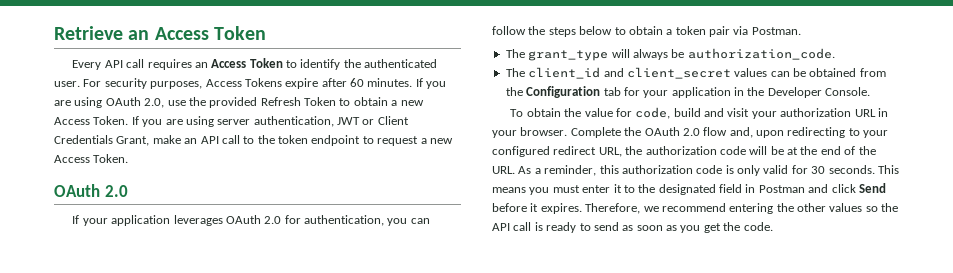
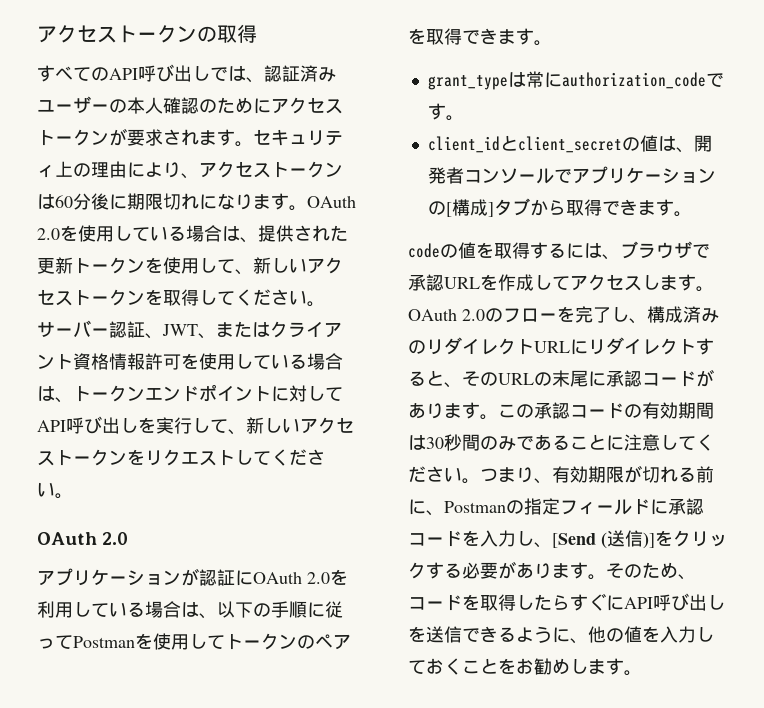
[54,26,266,40] [72,58,438,70] [54,78,447,89] [54,97,424,108] [54,116,409,127] [54,135,453,146] [54,154,129,163] [54,184,128,197] [72,215,430,226] [492,26,801,37] [505,48,835,61] [505,67,886,79] [505,86,871,98] [510,107,888,119] [492,127,889,138] [492,146,876,157] [492,165,899,176] [492,183,886,195] [492,203,899,214] [492,222,773,233] Retrieve an Access Token // Every API call requires an Access Token to identify the authenticated user. For security purposes, Access Tokens expire after 60 minutes. If you are using OAuth 2.0, use the provided Refresh Token to obtain a new Access Token. If you are using server authentication, JWT or Client Credentials Grant, make an API call to the token endpoint to request a new Access Token. // OAuth 2.0 // If your application leverages OAuth 2.0 for authentication, you can follow the steps below to obtain a token pair via Postman. // The grant_type will always be authorization_code. // The client_id and client_secret values can be obtained from the Configuration tab for your application in the Developer Console. // To obtain the value for code, build and visit your authorization URL in your browser. Complete the OAuth 2.0 flow and, upon redirecting to your configured redirect URL, the authorization code will be at the end of the URL. As a reminder, this authorization code is only valid for 30 seconds. This means you must enter it to the designated field in Postman and click Send before it expires. Therefore, we recommend entering the other values so the API call is ready to send as soon as you get the code. -> [37,24,257,43] [37,64,336,83] [37,96,343,114] [37,128,343,147] [37,161,343,179] [37,193,356,211] [37,225,348,243] [37,257,343,275] [37,289,325,307] [37,320,342,339] [37,353,343,370] [37,384,343,403] [37,416,354,435] [37,449,325,466] [37,482,73,499] [37,532,129,545] [37,568,348,586] [37,601,343,619] [37,633,351,650] [408,28,552,46] [427,71,724,90] [427,103,464,121] [427,135,712,153] [427,166,716,184] [427,198,692,217] [408,241,710,260] [408,274,714,292] [408,306,719,324] [408,337,714,355] [408,369,714,388] [408,402,714,420] [408,434,714,451] [408,465,714,484] [408,498,704,516] [408,530,727,549] [408,561,696,580] [408,593,725,611] [408,626,714,644] [408,658,642,676] アクセストークンの取得 // すべてのAPI呼び出しでは、認証済みユーザーの本人確認のためにアクセストークンが要求されます。セキュリティ上の理由により、アクセストークンは60分後に期限切れになります。OAuth 2.0を使用している場合は、提供された更新トークンを使用して、新しいアクセストークンを取得してください。サーバー認証、JWT、またはクライアント資格情報許可を使用している場合は、トークンエンドポイントに対してAPI呼び出しを実行して、新しいアクセストークンをリクエストしてください。 // OAuth 2.0 // アプリケーションが認証にOAuth 2.0を利用している場合は、以下の手順に従ってPostmanを使用してトークンのペアを取得できます。 // grant_typeは常にauthorization_codeです。 // client_idとclient_secretの値は、開発者コンソールでアプリケーションの[構成]タブから取得できます。 // codeの値を取得するには、ブラウザで承認URLを作成してアクセスします。OAuth 2.0のフローを完了し、構成済みのリダイレクトURLにリダイレクトすると、そのURLの末尾に承認コードがあります。この承認コードの有効期間は30秒間のみであることに注意してください。つまり、有効期限が切れる前に、Postmanの指定フィールドに承認コードを入力し、[Send (送信)]をクリックする必要があります。そのため、コードを取得したらすぐにAPI呼び出しを送信できるように、他の値を入力しておくことをお勧めします。

